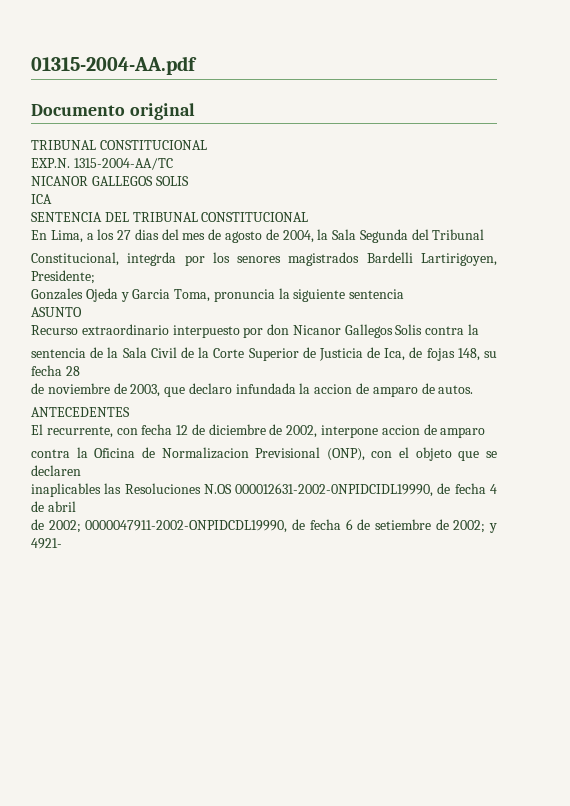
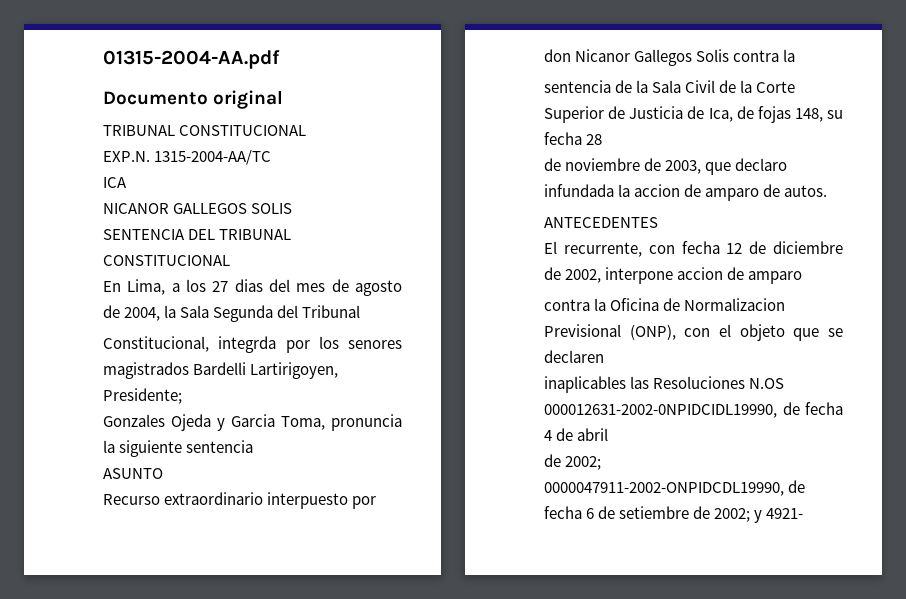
(173, 164) none -> [103,177,127,188] // ICA
[31,194,52,204] // ICA -> (293, 208) none

